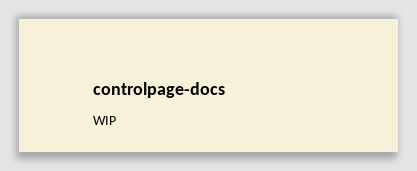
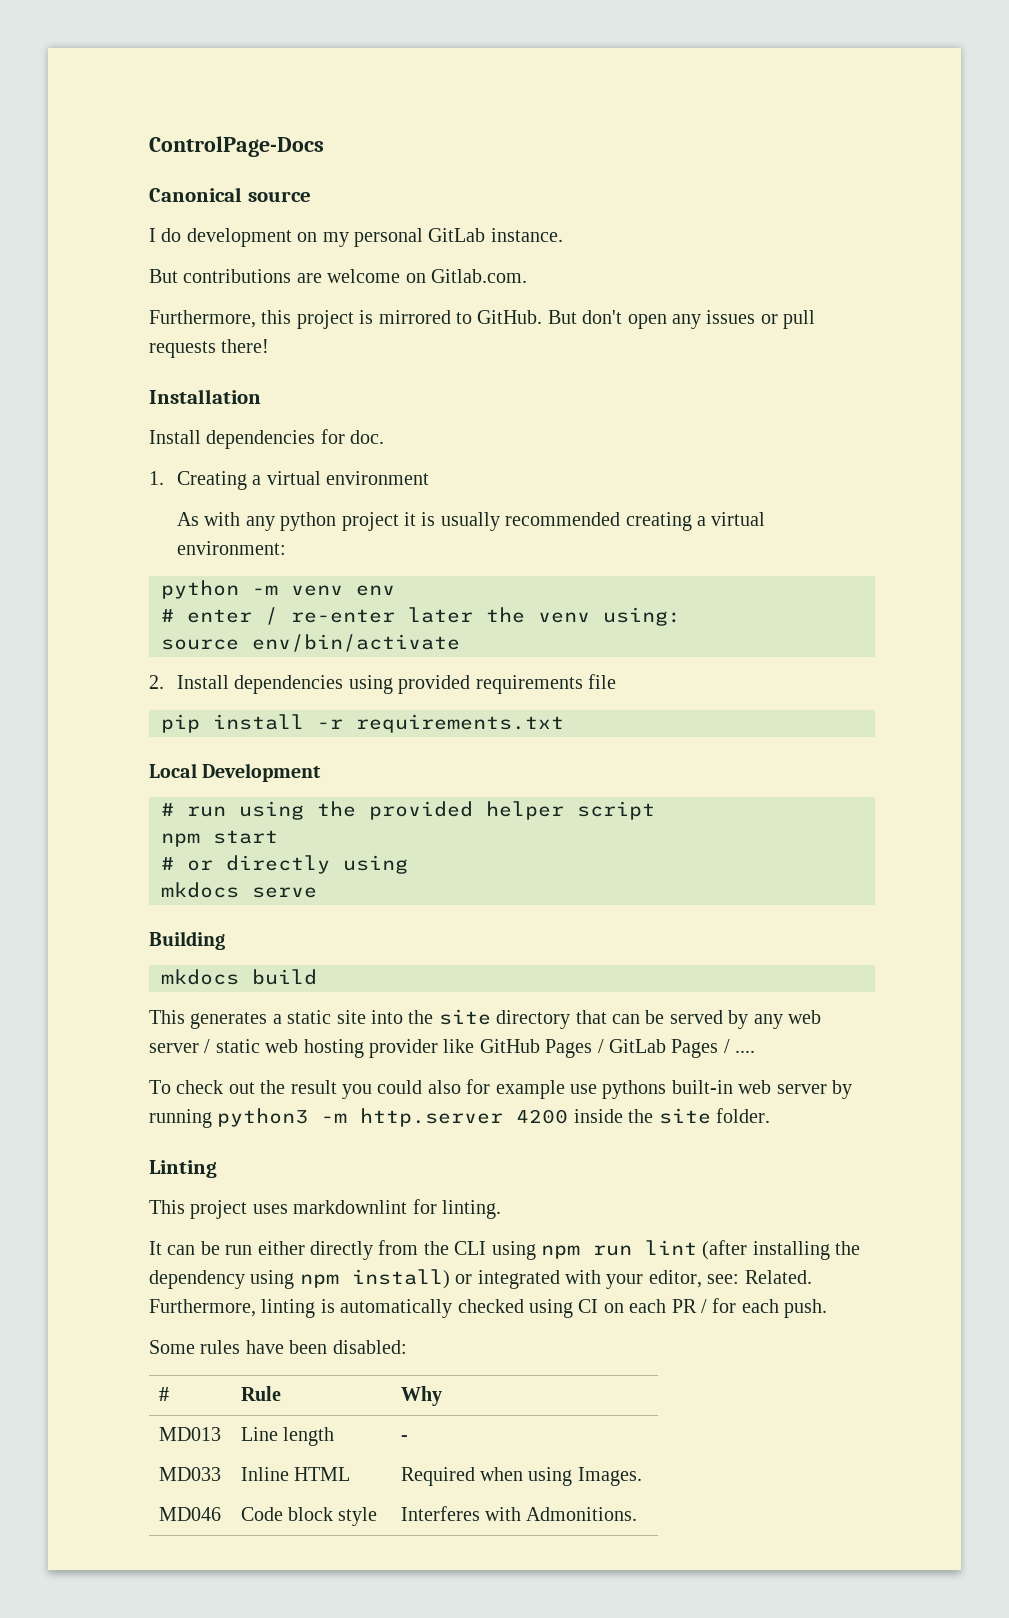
[93,82,225,98] [93,116,116,125] controlpage-docs // WIP -> [149,136,324,157] [149,187,311,202] [149,228,563,247] [149,269,527,283] [149,310,816,329] [149,339,270,358] [149,389,261,404] [149,429,385,449] [149,471,430,490] [177,512,766,531] [177,541,287,555] [161,580,395,599] [161,607,681,626] [161,634,460,652] [149,674,617,694] [161,714,564,733] [149,763,322,782] [161,801,655,820] [161,830,278,847] [161,855,408,874] [161,882,317,898] [149,931,225,950] [161,969,317,985] [149,1009,821,1029] [149,1039,756,1058] [149,1079,852,1099] [149,1108,770,1128] [149,1160,217,1178] [149,1199,501,1219] [149,1240,861,1260] [149,1269,812,1289] [149,1298,828,1318] [149,1340,407,1354] [158,1387,169,1401] [240,1386,281,1401] [400,1386,442,1406] [158,1427,221,1441] [240,1427,334,1446] [400,1435,408,1441] [158,1467,221,1481] [240,1467,350,1481] [400,1467,642,1486] [158,1507,221,1521] [240,1507,378,1526] [400,1506,638,1521] ControlPage-Docs // Canonical source // I do development on my personal GitLab instance. // But contributions are welcome on Gitlab.com. // Furthermore, this project is mirrored to GitHub. But don't open any issues or pull requests there! // Installation // Install dependencies for doc. // 1. Creating a virtual environment // As with any python project it is usually recommended creating a virtual environment: // python -m venv env // # enter / re-enter later the venv using: // source env/bin/activate // 2. Install dependencies using provided requirements file // pip install -r requirements.txt // Local Development // # run using the provided helper script // npm start // # or directly using // mkdocs serve // Building // mkdocs build // This generates a static site into the site directory that can be served by any web server / static web hosting provider like GitHub Pages / GitLab Pages / .... // To check out the result you could also for example use pythons built-in web server by running python3 -m http.server 4200 inside the site folder. // Linting // This project uses markdownlint for linting. // It can be run either directly from the CLI using npm run lint (after installing the dependency using npm install) or integrated with your editor, see: Related. Furthermore, linting is automatically checked using CI on each PR / for each push. // Some rules have been disabled: // # | Rule | Why // MD013 | Line length | - // MD033 | Inline HTML | Required when using Images. // MD046 | Code block style | Interferes with Admonitions.

